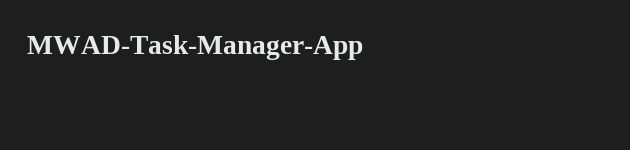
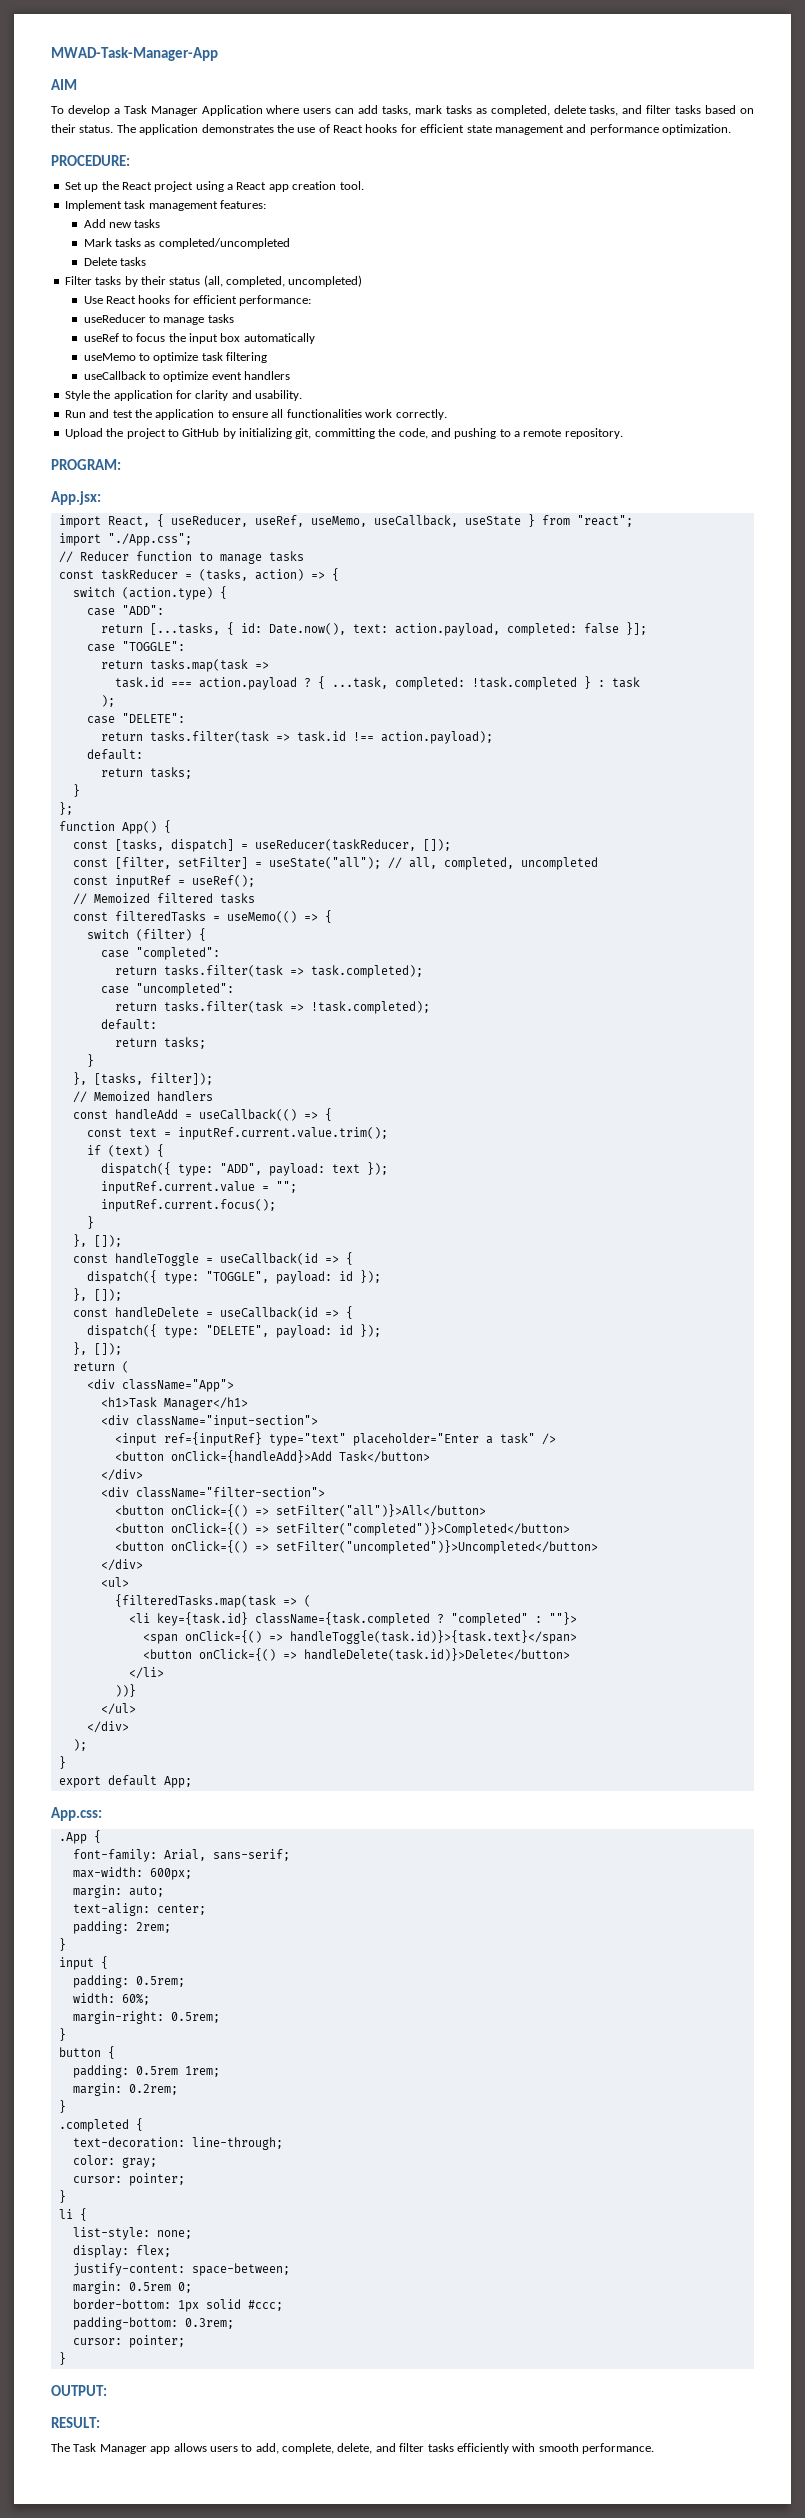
(363, 47) none -> [51,79,77,90] [51,105,755,116] [51,124,731,135] [51,155,130,166] [64,181,364,192] [64,200,266,211] [83,219,161,228] [83,238,290,249] [83,257,146,266] [64,275,363,287] [83,295,312,306] [83,314,234,325] [83,333,315,344] [83,352,268,363] [83,371,291,382] [64,390,302,401] [64,409,447,420] [64,428,623,439] [51,459,121,470] [51,491,101,505] [58,514,633,528] [58,533,192,546] [58,551,304,564] [58,568,339,581] [72,586,227,600] [86,605,164,616] [100,622,647,636] [86,641,185,652] [100,659,269,672] [114,676,640,690] [100,695,115,707] [86,713,185,724] [100,731,493,744] [86,749,143,760] [100,767,192,779] [72,784,80,797] [58,802,73,815] [58,820,171,834] [72,839,451,852] [72,857,598,870] [72,875,255,888] [72,893,255,905] [72,910,332,923] [86,928,206,941] [100,947,220,960] [114,965,423,978] [100,983,234,996] [114,1001,430,1014] [100,1019,157,1030] [114,1037,206,1049] [86,1054,94,1067] [72,1072,213,1085] [72,1091,213,1103] [72,1108,332,1121] [86,1127,388,1140] [86,1144,164,1157] [100,1162,388,1176] [100,1181,297,1194] [100,1199,276,1212] [86,1216,94,1229] [72,1234,122,1247] [72,1252,353,1266] [86,1270,381,1284] [72,1288,122,1301] [72,1306,353,1319] [86,1324,381,1338] [72,1342,122,1355] [72,1361,129,1373] [86,1379,234,1392] [100,1397,248,1410] [100,1415,318,1428] [114,1432,556,1446] [114,1450,430,1463] [100,1469,143,1481] [100,1487,325,1498] [114,1504,486,1517] [114,1522,570,1536] [114,1540,598,1554] [100,1559,143,1571] [100,1577,129,1587] [114,1594,311,1608] [128,1612,577,1626] [142,1630,577,1644] [142,1648,570,1661] [128,1667,164,1679] [114,1684,136,1697] [100,1703,136,1715] [86,1721,129,1733] [72,1739,87,1751] [58,1756,66,1769] [58,1775,192,1788] [51,1807,102,1821] [58,1830,101,1844] [72,1849,290,1862] [72,1867,192,1880] [72,1885,164,1898] [72,1903,206,1916] [72,1921,171,1934] [58,1938,66,1951] [58,1956,108,1970] [72,1975,185,1988] [72,1993,150,2005] [72,2011,220,2024] [58,2028,66,2041] [58,2046,115,2059] [72,2065,220,2078] [72,2083,178,2096] [58,2100,66,2113] [58,2118,143,2132] [72,2137,283,2150] [72,2155,157,2168] [72,2173,185,2186] [58,2190,66,2203] [58,2208,87,2221] [72,2227,192,2240] [72,2245,171,2258] [72,2263,290,2276] [72,2281,192,2294] [72,2299,283,2312] [72,2317,234,2330] [72,2335,185,2348] [58,2352,66,2365] [51,2385,107,2396] [51,2417,100,2428] [51,2443,654,2454] // AIM // To develop a Task Manager Application where users can add tasks, mark tasks as completed, delete tasks, and filter tasks based on their status. The application demonstrates the use of React hooks for efficient state management and performance optimization. // PROCEDURE: // Set up the React project using a React app creation tool. // Implement task management features: // Add new tasks // Mark tasks as completed/uncompleted // Delete tasks // Filter tasks by their status (all, completed, uncompleted) // Use React hooks for efficient performance: // useReducer to manage tasks // useRef to focus the input box automatically // useMemo to optimize task filtering // useCallback to optimize event handlers // Style the application for clarity and usability. // Run and test the application to ensure all functionalities work correctly. // Upload the project to GitHub by initializing git, committing the code, and pushing to a remote repository. // PROGRAM: // App.jsx: // import React, { useReducer, useRef, useMemo, useCallback, useState } from "react"; // import "./App.css"; // // Reducer function to manage tasks // const taskReducer = (tasks, action) => { // switch (action.type) { // case "ADD": // return [...tasks, { id: Date.now(), text: action.payload, completed: false }]; // case "TOGGLE": // return tasks.map(task => // task.id === action.payload ? { ...task, completed: !task.completed } : task // ); // case "DELETE": // return tasks.filter(task => task.id !== action.payload); // default: // return tasks; // } // }; // function App() { // const [tasks, dispatch] = useReducer(taskReducer, []); // const [filter, setFilter] = useState("all"); // all, completed, uncompleted // const inputRef = useRef(); // // Memoized filtered tasks // const filteredTasks = useMemo(() => { // switch (filter) { // case "completed": // return tasks.filter(task => task.completed); // case "uncompleted": // return tasks.filter(task => !task.completed); // default: // return tasks; // } // }, [tasks, filter]); // // Memoized handlers // const handleAdd = useCallback(() => { // const text = inputRef.current.value.trim(); // if (text) { // dispatch({ type: "ADD", payload: text }); // inputRef.current.value = ""; // inputRef.current.focus(); // } // }, []); // const handleToggle = useCallback(id => { // dispatch({ type: "TOGGLE", payload: id }); // }, []); // const handleDelete = useCallback(id => { // dispatch({ type: "DELETE", payload: id }); // }, []); // return ( // <div className="App"> // <h1>Task Manager</h1> // <div className="input-section"> // <input ref={inputRef} type="text" placeholder="Enter a task" /> // <button onClick={handleAdd}>Add Task</button> // </div> // <div className="filter-section"> // <button onClick={() => setFilter("all")}>All</button> // <button onClick={() => setFilter("completed")}>Completed</button> // <button onClick={() => setFilter("uncompleted")}>Uncompleted</button> // </div> // <ul> // {filteredTasks.map(task => ( // <li key={task.id} className={task.completed ? "completed" : ""}> // <span onClick={() => handleToggle(task.id)}>{task.text}</span> // <button onClick={() => handleDelete(task.id)}>Delete</button> // </li> // ))} // </ul> // </div> // ); // } // export default App; // App.css: // .App { // font-family: Arial, sans-serif; // max-width: 600px; // margin: auto; // text-align: center; // padding: 2rem; // } // input { // padding: 0.5rem; // width: 60%; // margin-right: 0.5rem; // } // button { // padding: 0.5rem 1rem; // margin: 0.2rem; // } // .completed { // text-decoration: line-through; // color: gray; // cursor: pointer; // } // li { // list-style: none; // display: flex; // justify-content: space-between; // margin: 0.5rem 0; // border-bottom: 1px solid #ccc; // padding-bottom: 0.3rem; // cursor: pointer; // } // OUTPUT: // RESULT: // The Task Manager app allows users to add, complete, delete, and filter tasks efficiently with smooth performance.

